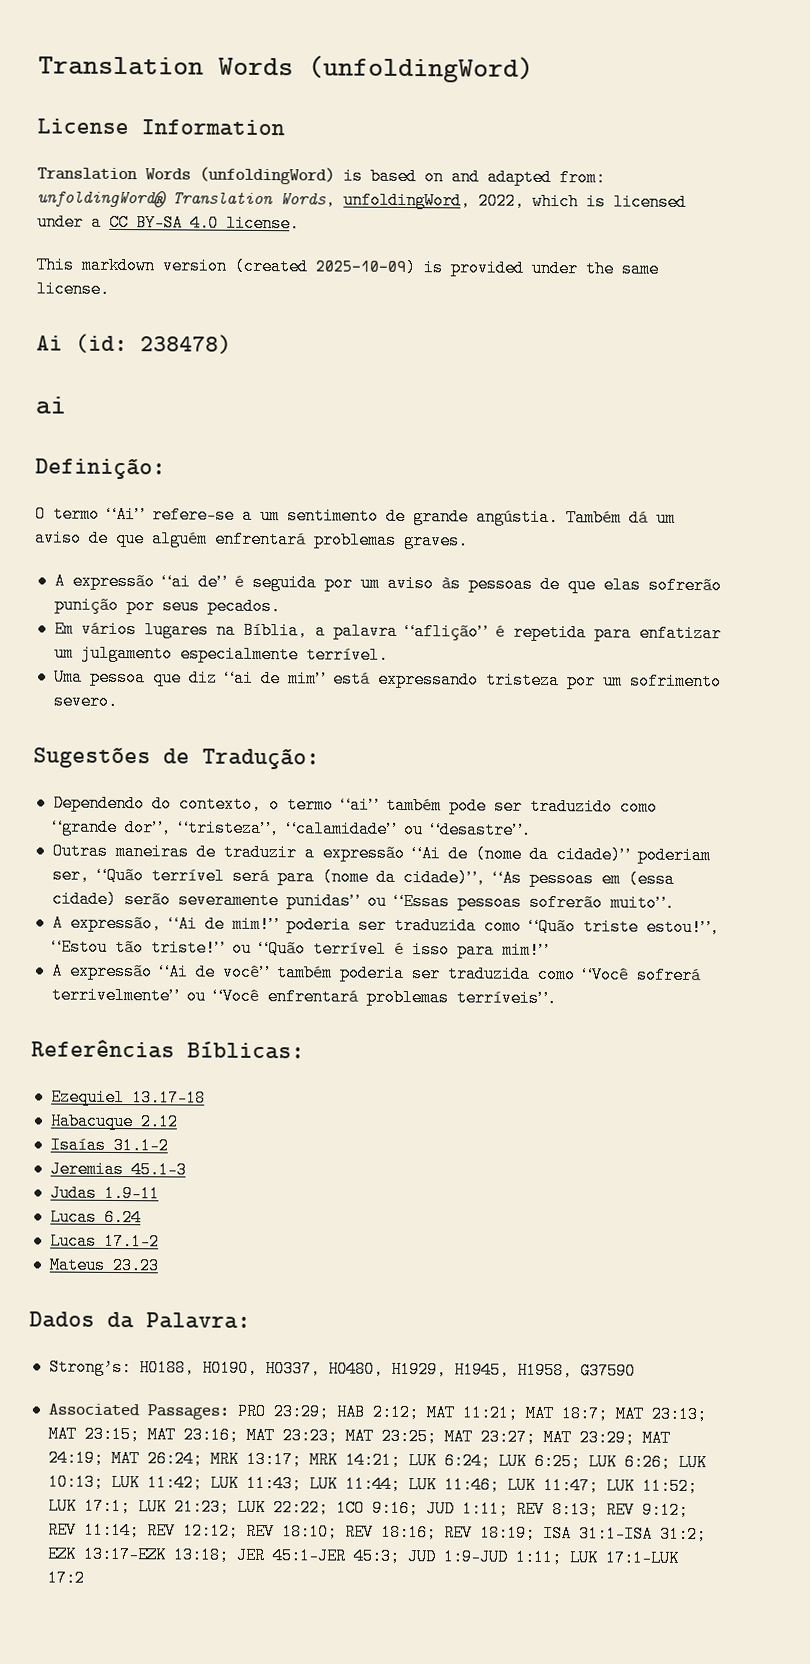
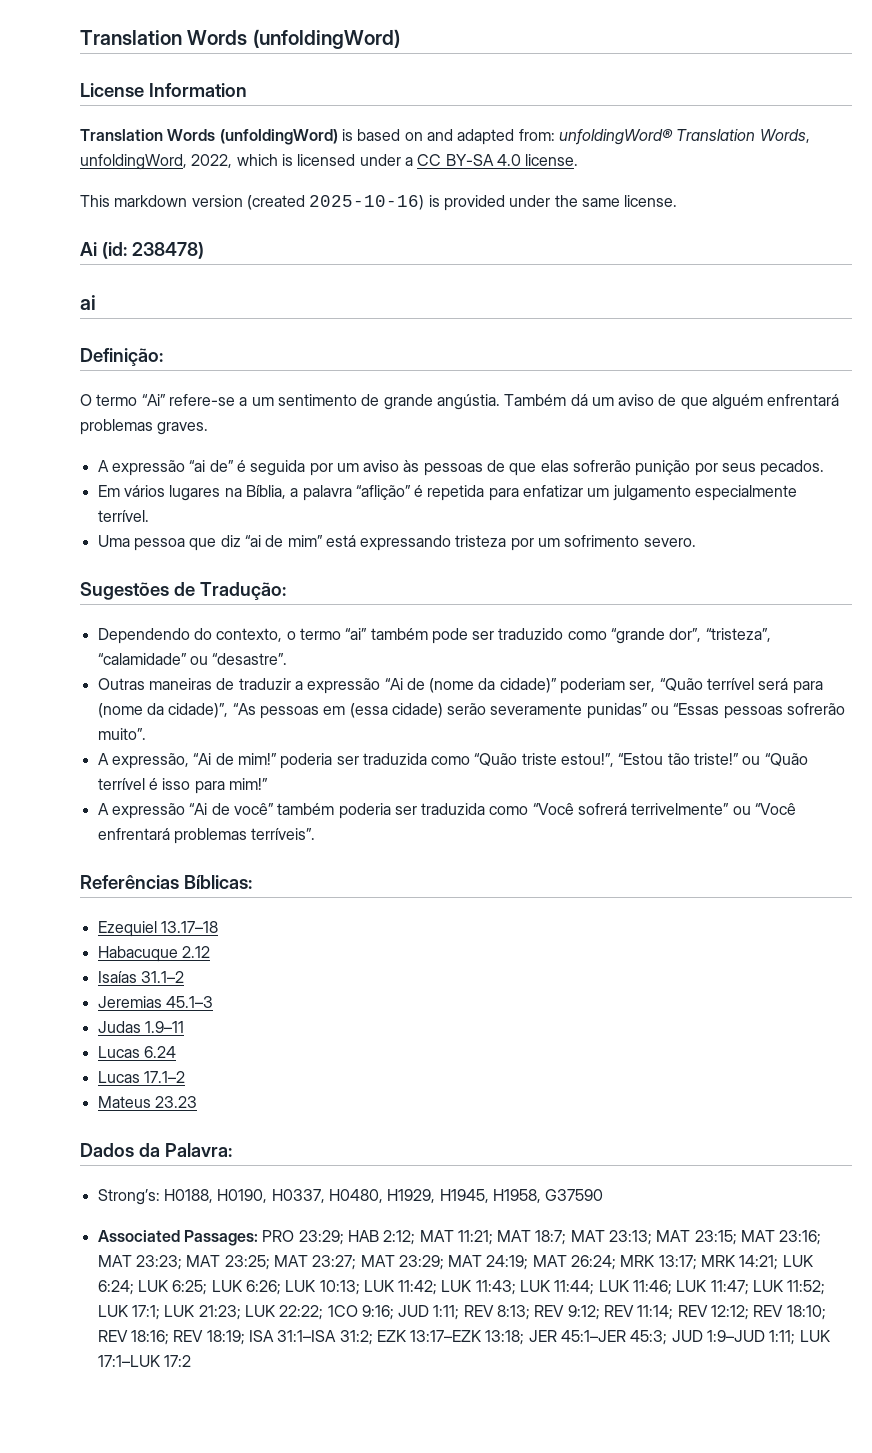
[315,258,417,277] 2025-10-09) -> [309,195,425,210] 2025-10-16)

